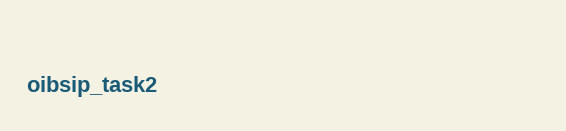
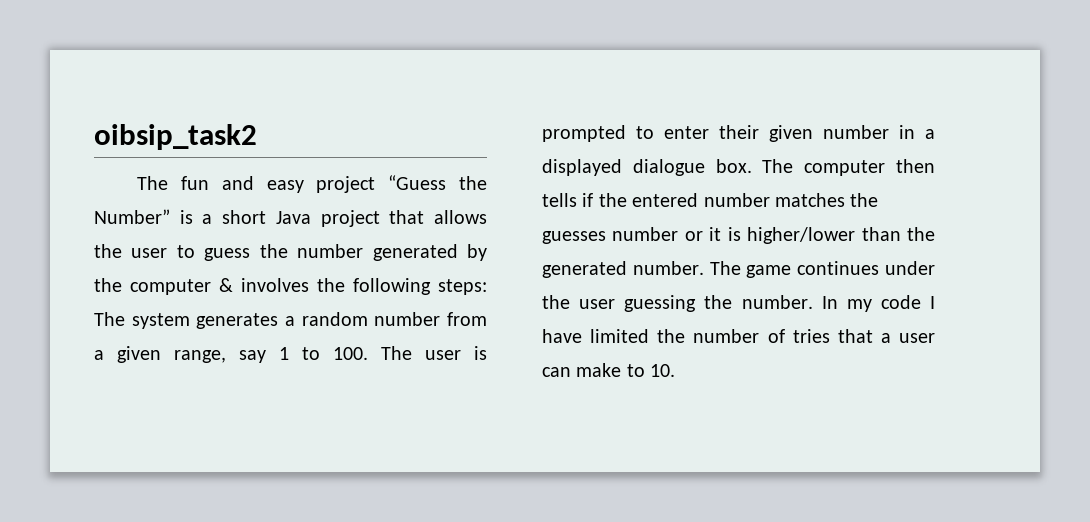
(157, 86) none -> [136,175,488,193] [94,209,487,227] [94,244,487,261] [94,278,487,295] [94,312,487,329] [94,346,487,363] [542,125,935,142] [542,159,935,176] [542,193,879,207] [542,227,935,244] [542,261,935,278] [542,295,935,312] [542,329,935,343] [542,363,676,377] // The fun and easy project “Guess the Number” is a short Java project that allows the user to guess the number generated by the computer & involves the following steps: The system generates a random number from a given range, say 1 to 100. The user is prompted to enter their given number in a displayed dialogue box. The computer then tells if the entered number matches the guesses number or it is higher/lower than the generated number. The game continues under the user guessing the number. In my code I have limited the number of tries that a user can make to 10.

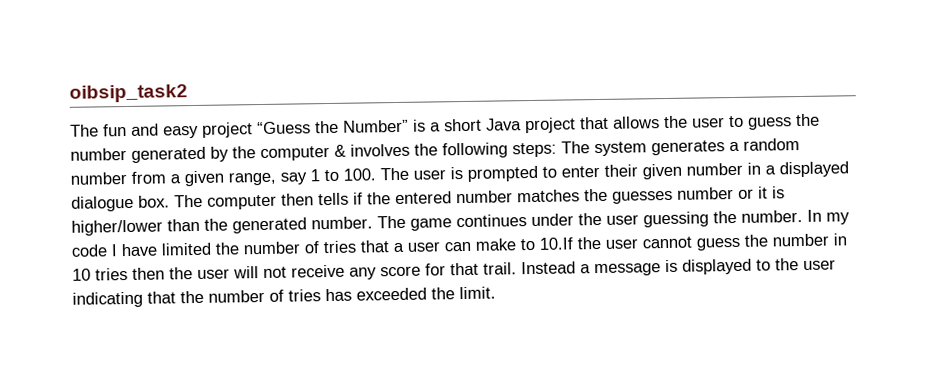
[650,364,676,377] 10. -> [539,233,847,251] [72,258,836,281] [72,286,496,308] 10.If the user cannot guess the number in 10 tries then the user will not receive any score for that trail. Instead a message is displayed to the user indicating that the number of tries has exceeded the limit.

